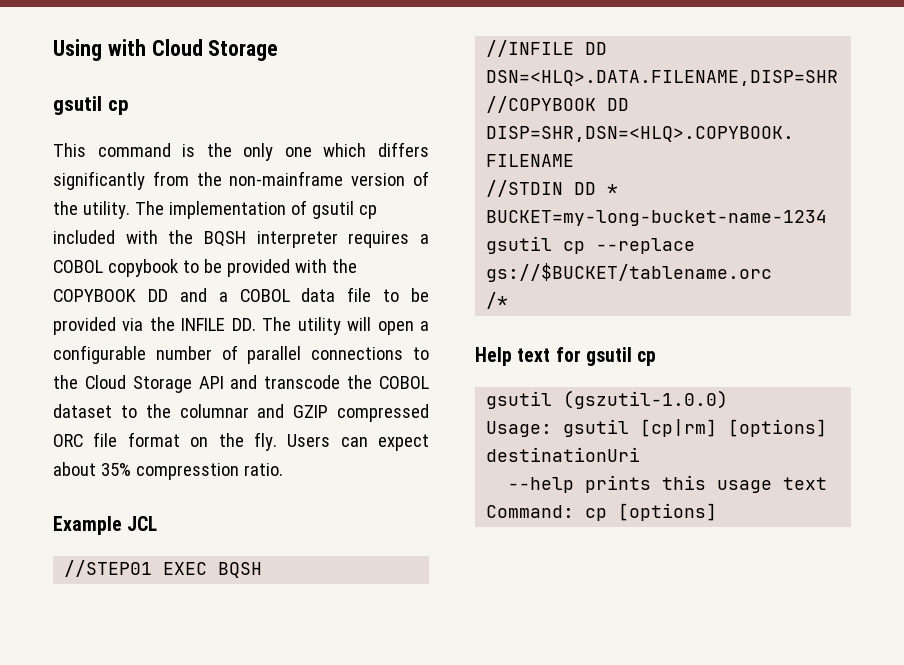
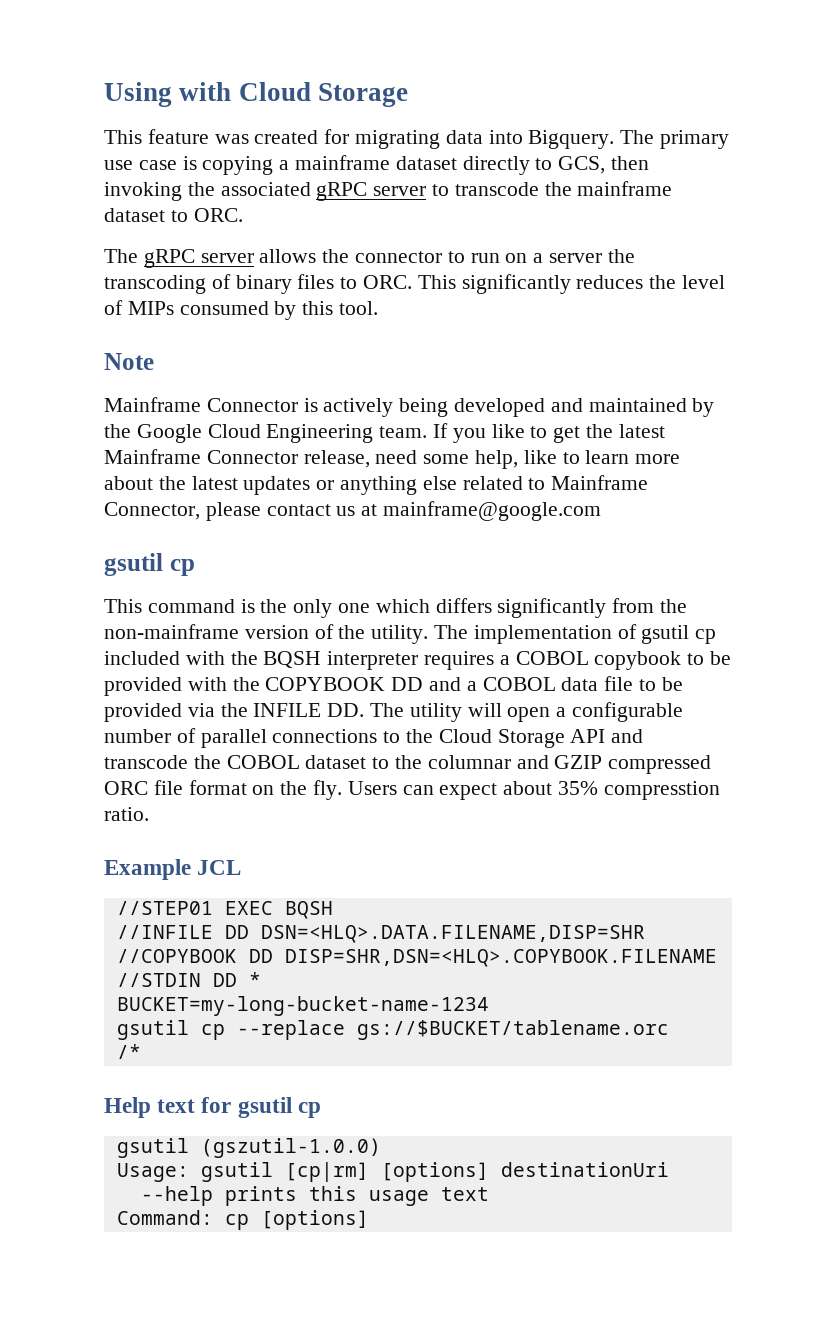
(279, 50) none -> [104,129,730,149] [104,155,650,175] [104,181,673,201] [104,208,243,222] [104,249,635,268] [104,274,726,294] [104,300,379,320] [104,353,154,370] [104,397,715,417] [104,423,665,443] [104,449,681,469] [104,475,649,495] [104,501,602,521] // This feature was created for migrating data into Bigquery. The primary use case is copying a mainframe dataset directly to GCS, then invoking the associated gRPC server to transcode the mainframe dataset to ORC. // The gRPC server allows the connector to run on a server the transcoding of binary files to ORC. This significantly reduces the level of MIPs consumed by this tool. // Note // Mainframe Connector is actively being developed and maintained by the Google Cloud Engineering team. If you like to get the latest Mainframe Connector release, need some help, like to learn more about the latest updates or anything else related to Mainframe Connector, please contact us at mainframe@google.com

